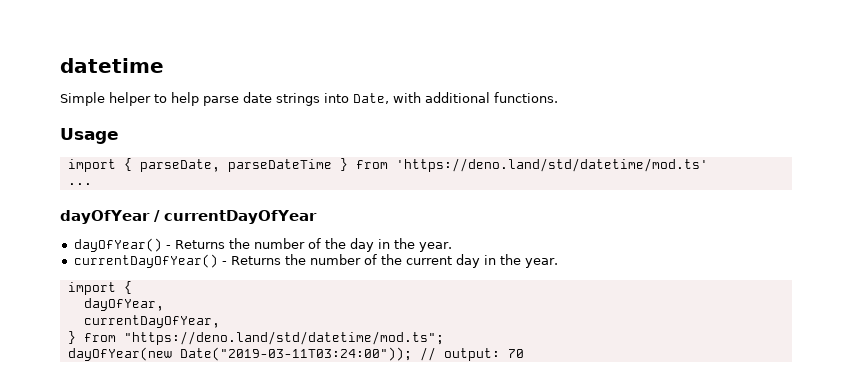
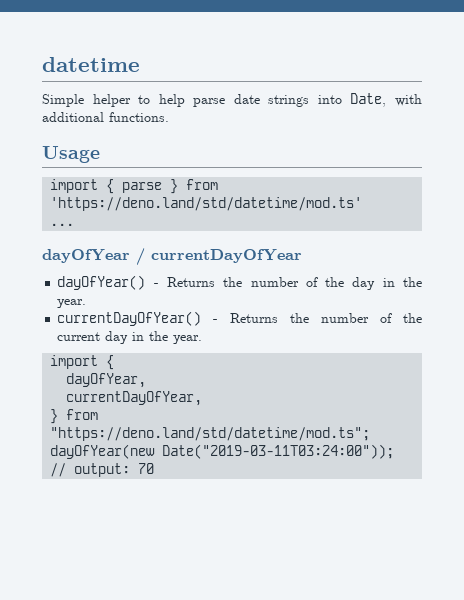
[139,159,332,172] parseDate, parseDateTime -> [122,182,163,193] parse

